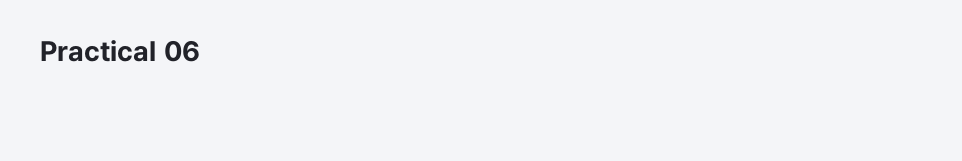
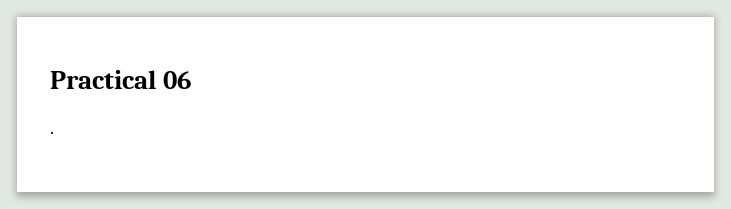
(200, 51) none -> [50,131,54,134] // .

